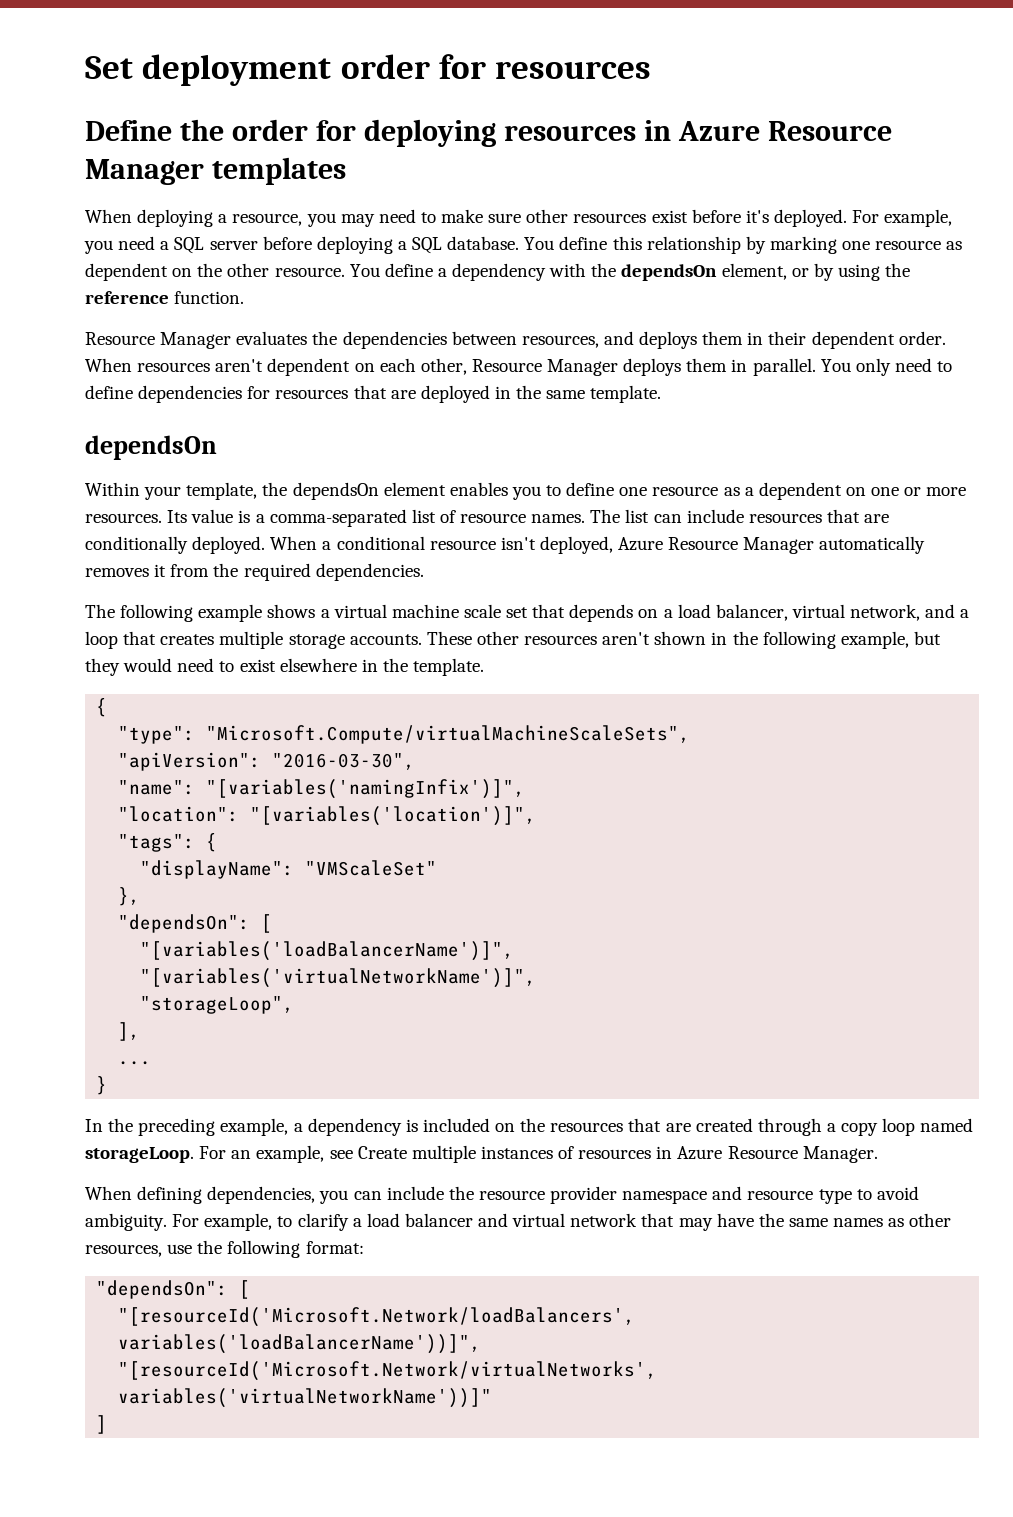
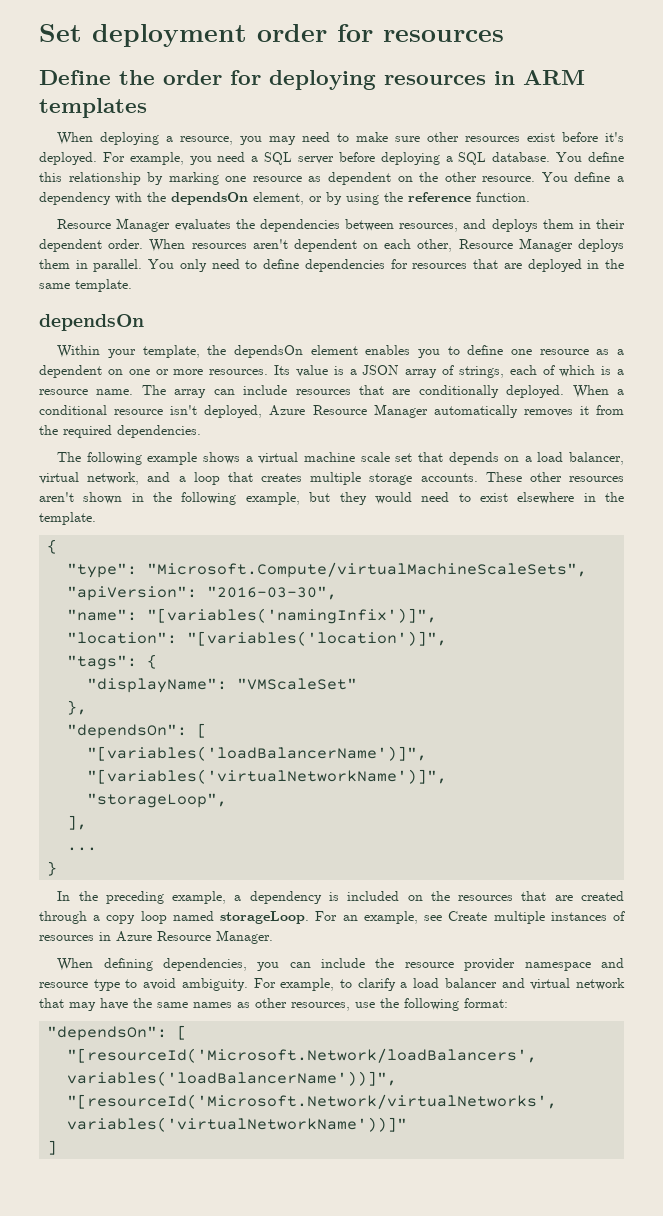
[677,121,892,141] [85,159,204,185] Azure Resource Manager -> [523,70,585,85] ARM
[269,509,650,527] comma-separated list of resource names. The list -> [362,365,624,378] [39,385,207,398] JSON array of strings, each of which is a resource name. The array

